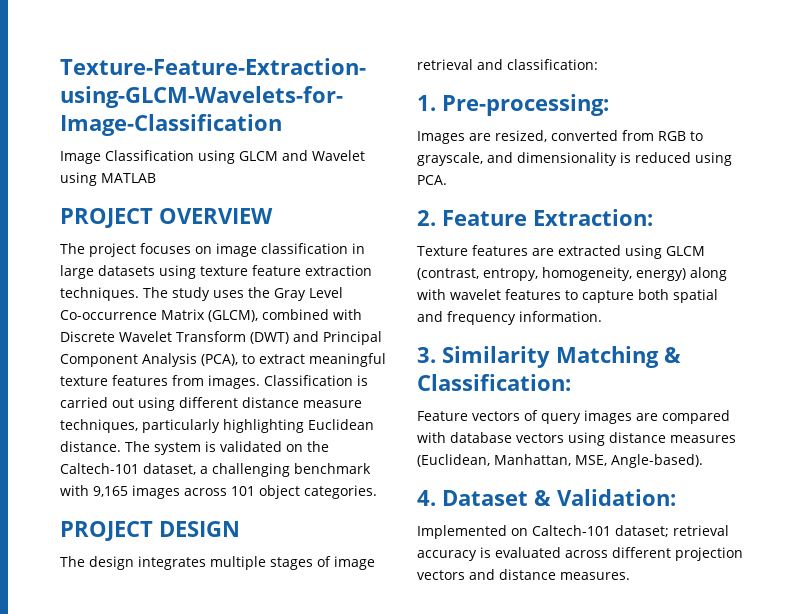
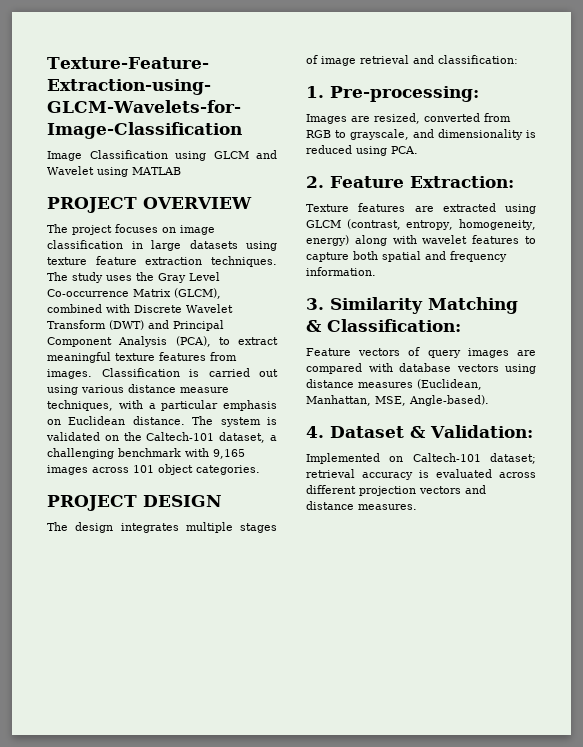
[179,397,238,408] different -> [81,385,124,393] various
[142,419,304,433] particularly highlighting -> [118,400,277,411] [47,419,61,425] with a particular emphasis on

